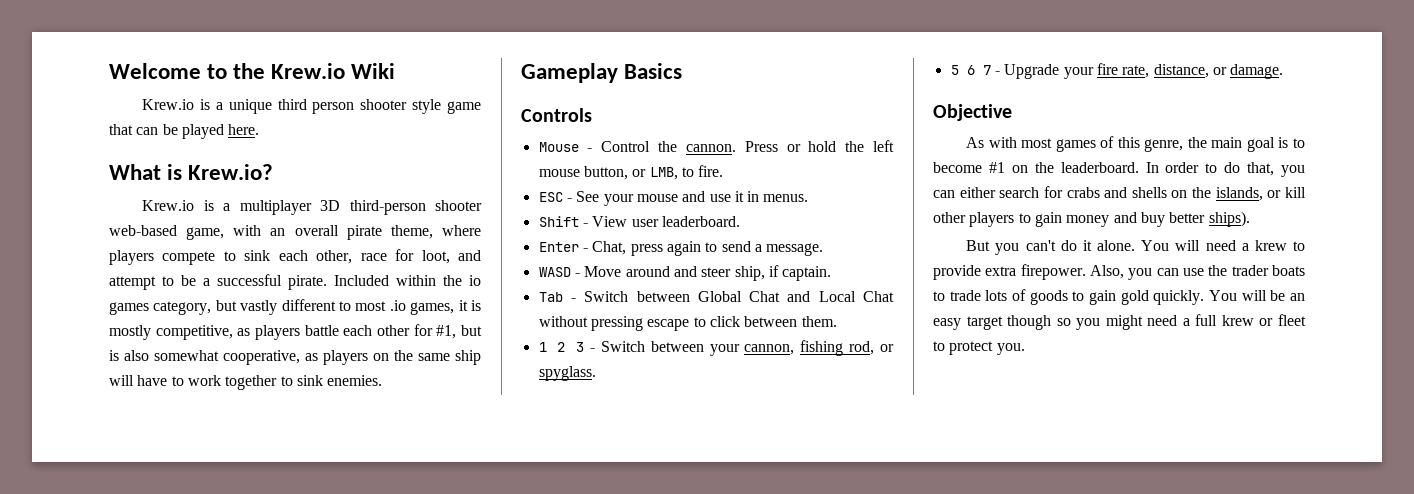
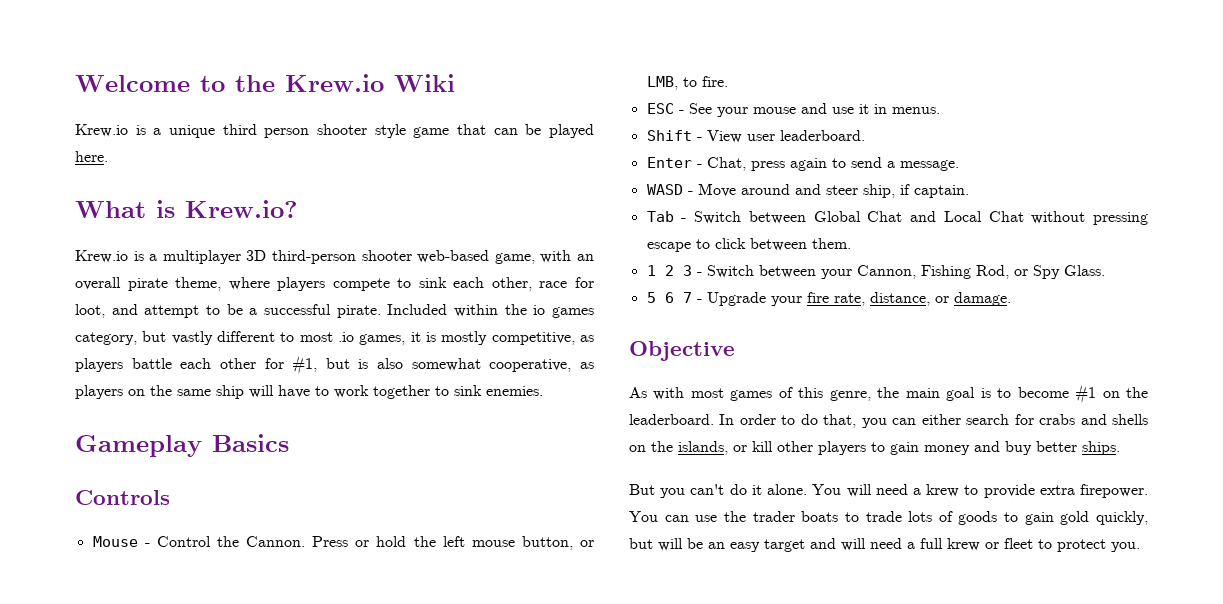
[685,144,736,152] cannon. -> [246,536,306,547] Cannon.
[744,340,894,356] [538,366,596,381] cannon, fishing rod, or spyglass. -> [856,265,1105,279] Cannon, Fishing Rod, or Spy Glass.
[1208,211,1250,227] ships). -> [1082,441,1120,455] ships.
[1090,265,1153,280] Also, you -> [629,511,658,522] You
[1153,290,1237,305] quickly. You -> [1096,511,1149,525] [629,538,653,549] quickly, but
[1007,315,1143,330] though so you might -> [810,538,866,551] and will

